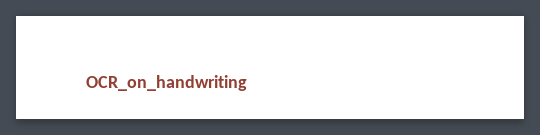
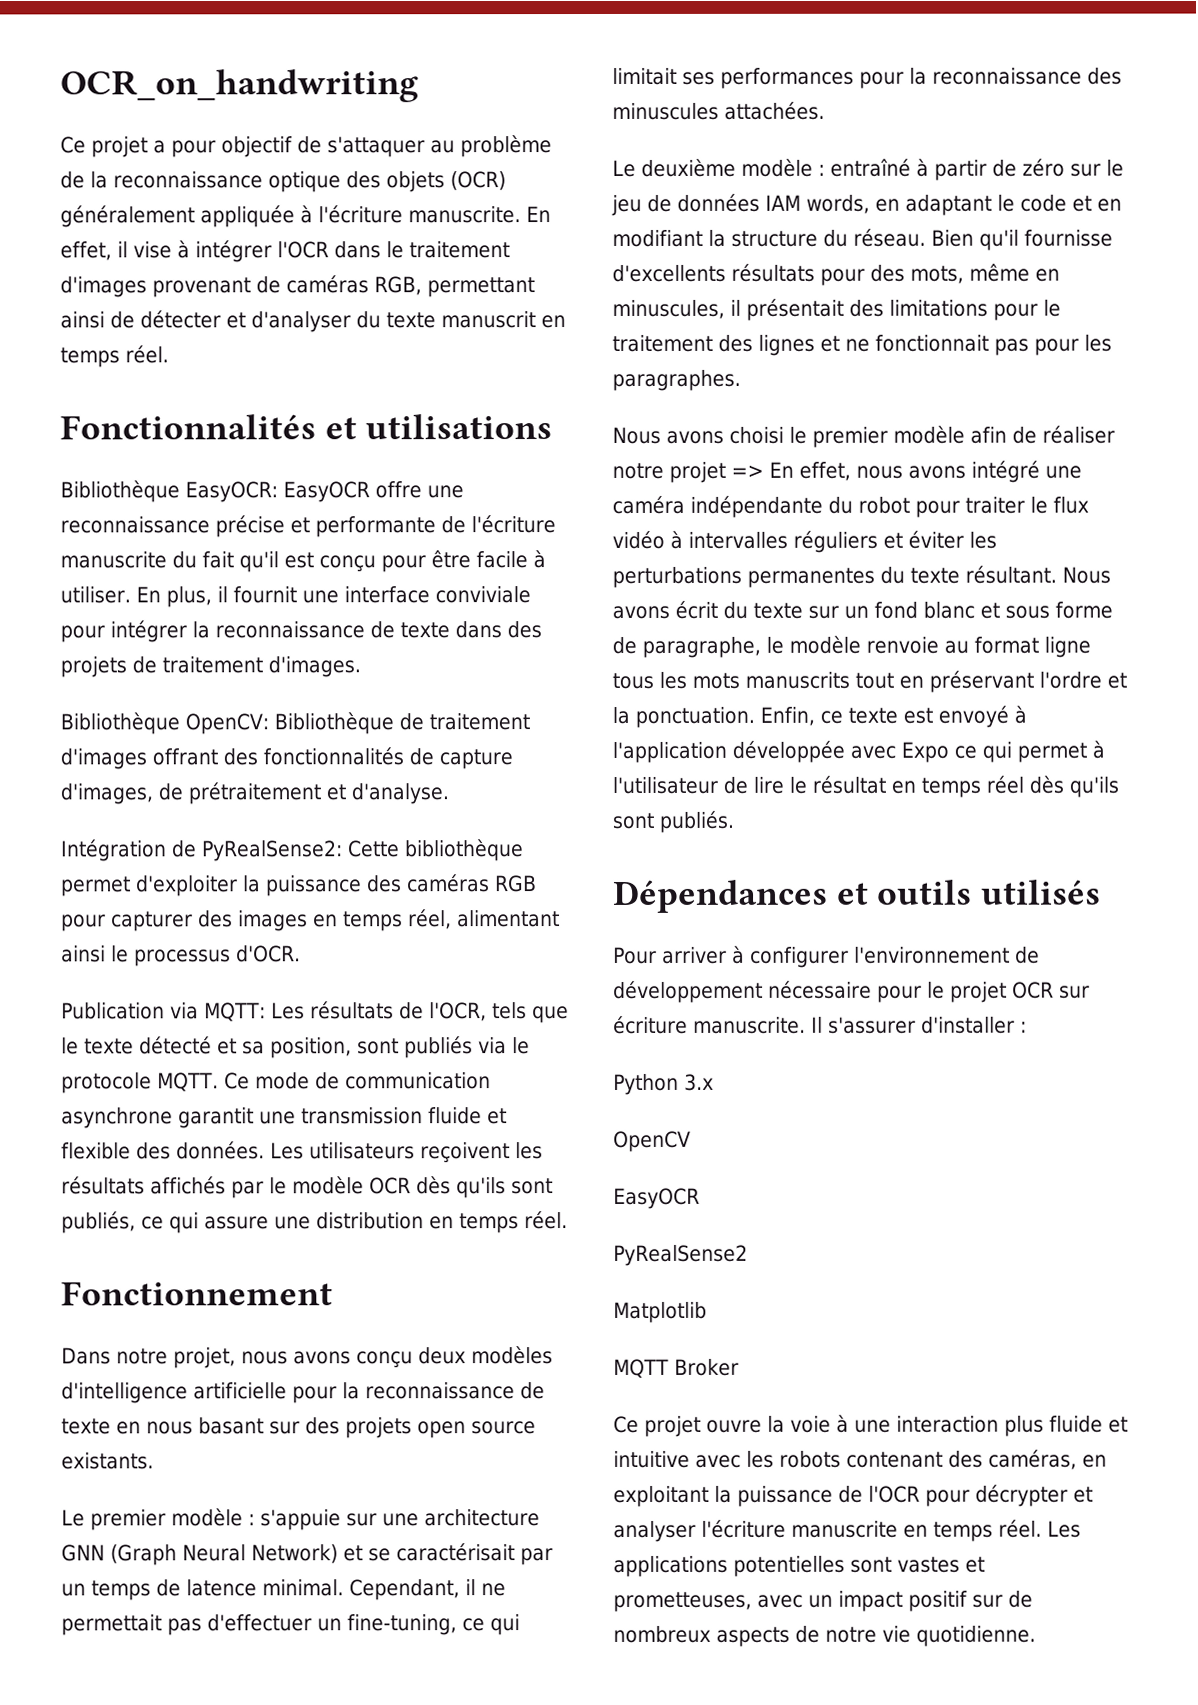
(247, 83) none -> [60,135,552,158] [60,171,506,193] [60,205,551,228] [60,240,510,263] [60,275,535,298] [60,310,566,333] [60,345,169,368] [60,414,553,440] [60,480,464,503] [60,515,556,538] [60,550,546,573] [60,586,531,608] [60,620,542,643] [60,656,361,678] [60,712,530,735] [60,747,513,770] [60,782,449,805] [60,839,524,862] [61,874,537,897] [61,909,560,932] [61,945,301,967] [61,1001,569,1024] [61,1036,530,1059] [61,1072,491,1094] [61,1107,507,1129] [61,1141,543,1164] [61,1176,553,1199] [61,1211,568,1234] [61,1281,333,1306] [61,1346,553,1369] [61,1382,545,1404] [61,1417,536,1439] [61,1452,154,1470] [61,1508,540,1531] [61,1543,553,1566] [61,1579,506,1601] [61,1614,520,1636] [612,67,1122,89] [612,101,825,120] [612,158,1124,181] [611,193,1122,216] [612,228,1113,251] [612,263,1060,286] [612,298,1061,321] [612,334,1112,356] [612,369,741,391] [612,425,1115,448] [612,460,1082,483] [612,495,1089,518] [612,530,997,553] [612,565,1111,588] [612,600,1113,619] [612,635,1091,658] [612,670,1127,693] [612,705,1027,728] [612,740,1105,763] [612,775,1119,798] [612,810,734,833] [613,879,1102,913] [613,945,1040,968] [613,980,1090,1003] [613,1015,1027,1034] [613,1073,714,1095] [613,1130,691,1152] [613,1187,700,1209] [613,1244,748,1266] [613,1301,707,1323] [613,1358,739,1378] [613,1414,1128,1437] [613,1449,1107,1470] [613,1484,1093,1507] [613,1519,1081,1542] [613,1555,985,1577] [613,1590,1033,1612] [613,1625,1036,1647] // Ce projet a pour objectif de s'attaquer au problème de la reconnaissance optique des objets (OCR) généralement appliquée à l'écriture manuscrite. En effet, il vise à intégrer l'OCR dans le traitement d'images provenant de caméras RGB, permettant ainsi de détecter et d'analyser du texte manuscrit en temps réel. // Fonctionnalités et utilisations // Bibliothèque EasyOCR: EasyOCR offre une reconnaissance précise et performante de l'écriture manuscrite du fait qu'il est conçu pour être facile à utiliser. En plus, il fournit une interface conviviale pour intégrer la reconnaissance de texte dans des projets de traitement d'images. // Bibliothèque OpenCV: Bibliothèque de traitement d'images offrant des fonctionnalités de capture d'images, de prétraitement et d'analyse. // Intégration de PyRealSense2: Cette bibliothèque permet d'exploiter la puissance des caméras RGB pour capturer des images en temps réel, alimentant ainsi le processus d'OCR. // Publication via MQTT: Les résultats de l'OCR, tels que le texte détecté et sa position, sont publiés via le protocole MQTT. Ce mode de communication asynchrone garantit une transmission fluide et flexible des données. Les utilisateurs reçoivent les résultats affichés par le modèle OCR dès qu'ils sont publiés, ce qui assure une distribution en temps réel. // Fonctionnement // Dans notre projet, nous avons conçu deux modèles d'intelligence artificielle pour la reconnaissance de texte en nous basant sur des projets open source existants. // Le premier modèle : s'appuie sur une architecture GNN (Graph Neural Network) et se caractérisait par un temps de latence minimal. Cependant, il ne permettait pas d'effectuer un fine-tuning, ce qui limitait ses performances pour la reconnaissance des minuscules attachées. // Le deuxième modèle : entraîné à partir de zéro sur le jeu de données IAM words, en adaptant le code et en modifiant la structure du réseau. Bien qu'il fournisse d'excellents résultats pour des mots, même en minuscules, il présentait des limitations pour le traitement des lignes et ne fonctionnait pas pour les paragraphes. // Nous avons choisi le premier modèle afin de réaliser notre projet => En effet, nous avons intégré une caméra indépendante du robot pour traiter le flux vidéo à intervalles réguliers et éviter les perturbations permanentes du texte résultant. Nous avons écrit du texte sur un fond blanc et sous forme de paragraphe, le modèle renvoie au format ligne tous les mots manuscrits tout en préservant l'ordre et la ponctuation. Enfin, ce texte est envoyé à l'application développée avec Expo ce qui permet à l'utilisateur de lire le résultat en temps réel dès qu'ils sont publiés. // Dépendances et outils utilisés // Pour arriver à configurer l'environnement de développement nécessaire pour le projet OCR sur écriture manuscrite. Il s'assurer d'installer : // Python 3.x // OpenCV // EasyOCR // PyRealSense2 // Matplotlib // MQTT Broker // Ce projet ouvre la voie à une interaction plus fluide et intuitive avec les robots contenant des caméras, en exploitant la puissance de l'OCR pour décrypter et analyser l'écriture manuscrite en temps réel. Les applications potentielles sont vastes et prometteuses, avec un impact positif sur de nombreux aspects de notre vie quotidienne.

